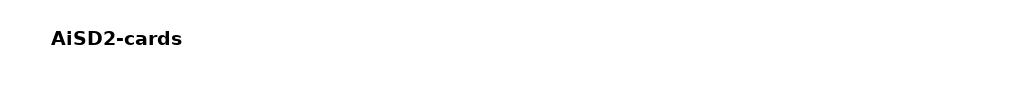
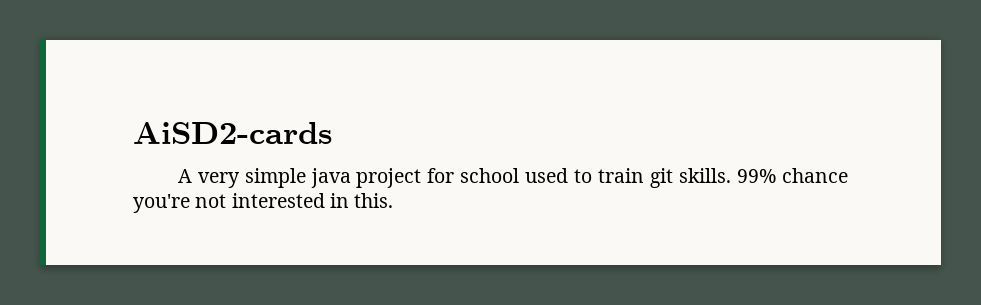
(182, 38) none -> [177,168,848,188] [133,193,394,213] // A very simple java project for school used to train git skills. 99% chance you're not interested in this.

